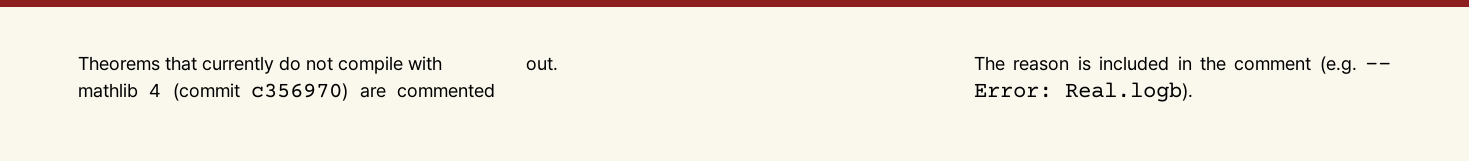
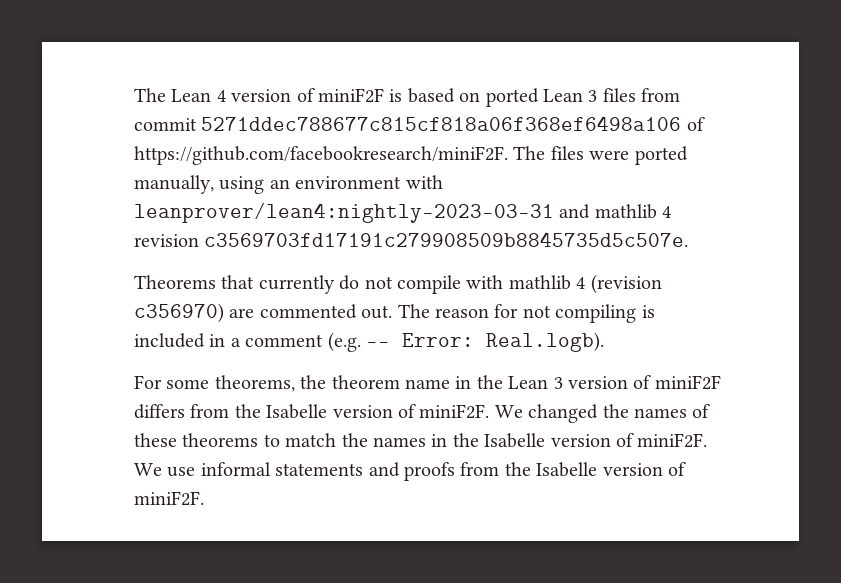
(78, 63) none -> [134,88,681,107] [134,116,705,131] [134,146,688,165] [134,175,443,194] [134,202,672,223] [134,232,689,247] The Lean 4 version of miniF2F is based on ported Lean 3 files from commit 5271ddec788677c815cf818a06f368ef6498a106 of https://github.com/facebookresearch/miniF2F. The files were ported manually, using an environment with leanprover/lean4:nightly-2023-03-31 and mathlib 4 revision c3569703fd17191c279908509b8845735d5c507e. //
[172,83,240,101] (commit -> [590,274,662,294] (revision
(558, 64) // -> (393, 312) none
(1070, 65) none -> [494,304,637,323] for not compiling
[1199,56,1226,71] the -> [230,338,241,347] a
(1193, 92) none -> [134,375,721,392] [134,404,711,423] [134,433,708,448] [134,462,686,481] [134,491,204,506] // For some theorems, the theorem name in the Lean 3 version of miniF2F differs from the Isabelle version of miniF2F. We changed the names of these theorems to match the names in the Isabelle version of miniF2F. We use informal statements and proofs from the Isabelle version of miniF2F.

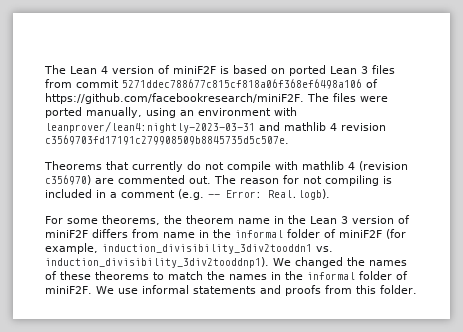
[234,404,490,419] the Isabelle version of miniF2F. -> [163,229,406,239] [45,243,333,254] [45,257,269,268] name in the informal folder of miniF2F (for example, induction_divisibility_3div2tooddn1 vs. induction_divisibility_3div2tooddnp1).
[484,433,611,448] Isabelle version -> [307,271,392,280] informal folder
[504,462,686,477] [134,491,204,506] the Isabelle version of miniF2F. -> [355,285,417,294] this folder.

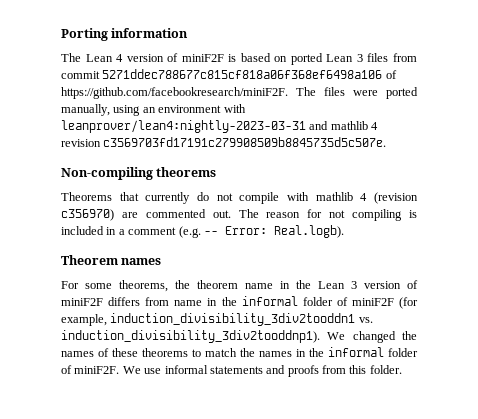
(44, 69) none -> [61,28,189,41] Porting information //
(289, 140) none -> [61,167,217,180] // Non-compiling theorems
(330, 194) none -> [61,255,162,265] // Theorem names

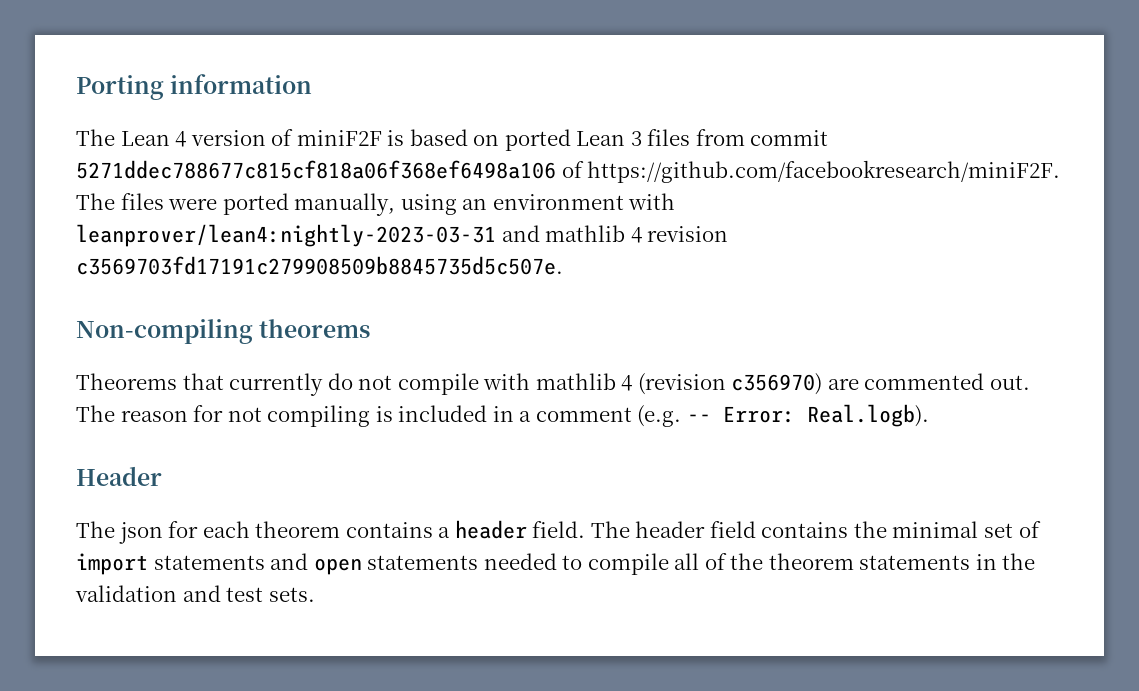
[61,255,162,265] [61,280,168,292] Theorem names // For some theorems, -> [76,466,162,486] [76,520,1041,544] [76,553,727,575] Header // The json for each theorem contains a header field. The header field contains the minimal set of import statements and open statements needed to compile all of
[245,280,418,289] [61,296,418,309] [61,313,373,326] [61,330,417,343] [61,347,418,357] [61,365,402,377] name in the Lean 3 version of miniF2F differs from name in the informal folder of miniF2F (for example, induction_divisibility_3div2tooddn1 vs. induction_divisibility_3div2tooddnp1). We changed the names of these theorems to match the names in the informal folder of miniF2F. We use informal statements and proofs from this folder. -> [859,553,1036,570] [75,585,315,602] statements in the validation and test sets.

